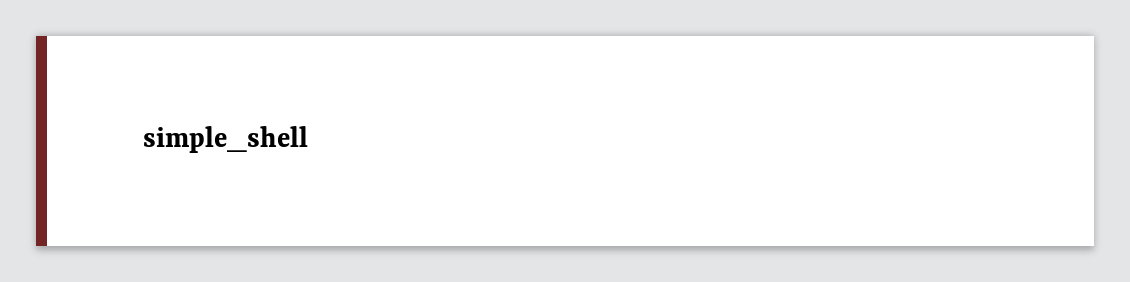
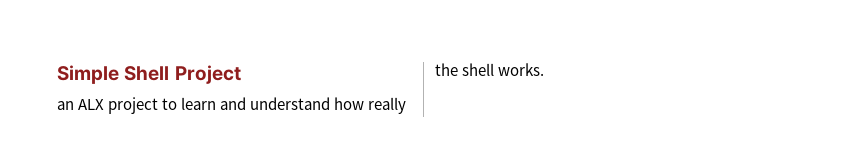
[143,126,308,153] simple_shell -> [57,65,241,84] [57,97,407,114] [435,63,545,76] Simple Shell Project // an ALX project to learn and understand how really the shell works.

